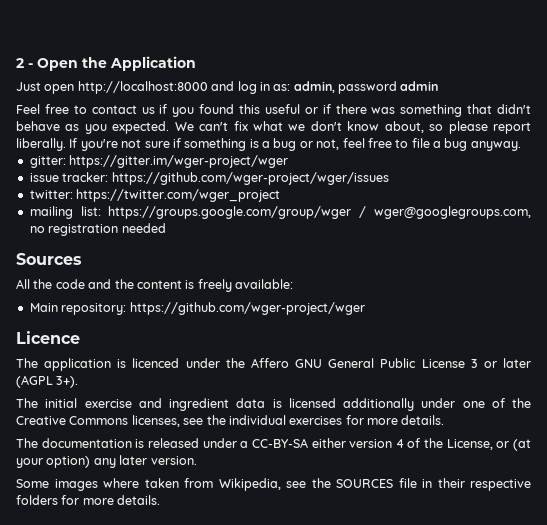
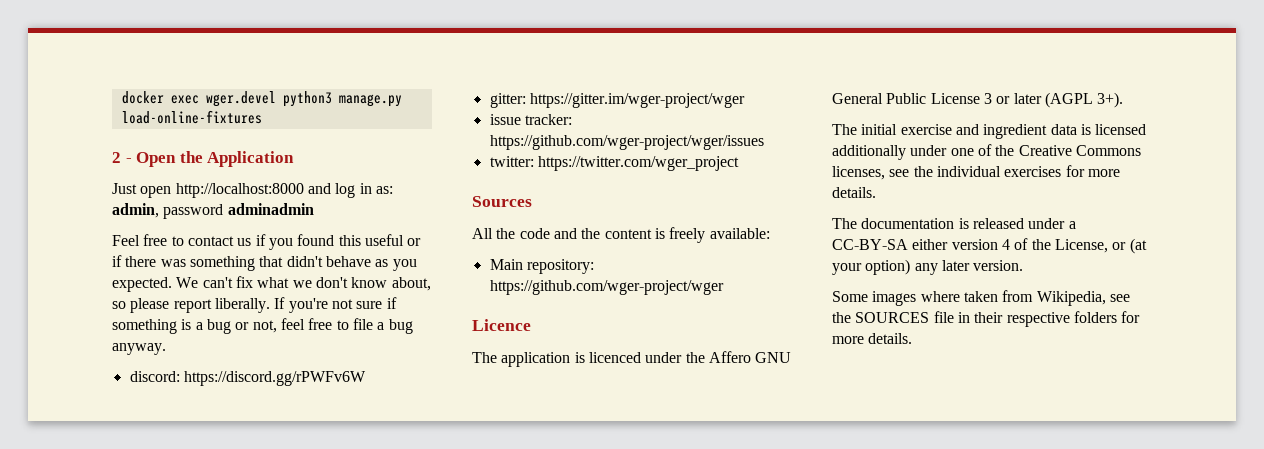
(16, 63) none -> [121,91,402,107] [121,110,262,124] docker exec wger.devel python3 manage.py load-online-fixtures //
[400,81,439,91] admin -> [227,203,314,215] adminadmin
(521, 146) none -> [129,371,366,386] // discord: https://discord.gg/rPWFv6W
[29,206,531,219] [29,223,166,236] // mailing list: https://groups.google.com/group/wger / wger@googlegroups.com, no registration needed -> (739, 163) none

